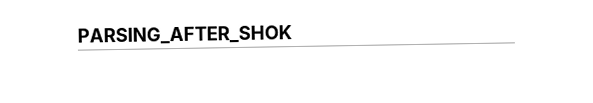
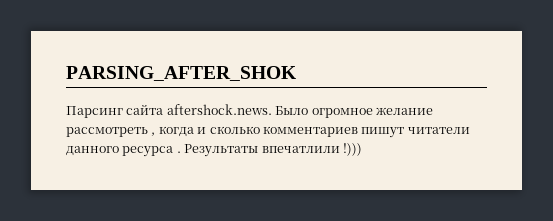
(292, 35) none -> [66,104,433,118] [66,126,470,138] [66,143,362,157] // Парсинг сайта aftershock.news. Было огромное желание рассмотреть , когда и сколько комментариев пишут читатели данного ресурса . Результаты впечатлили !)))

